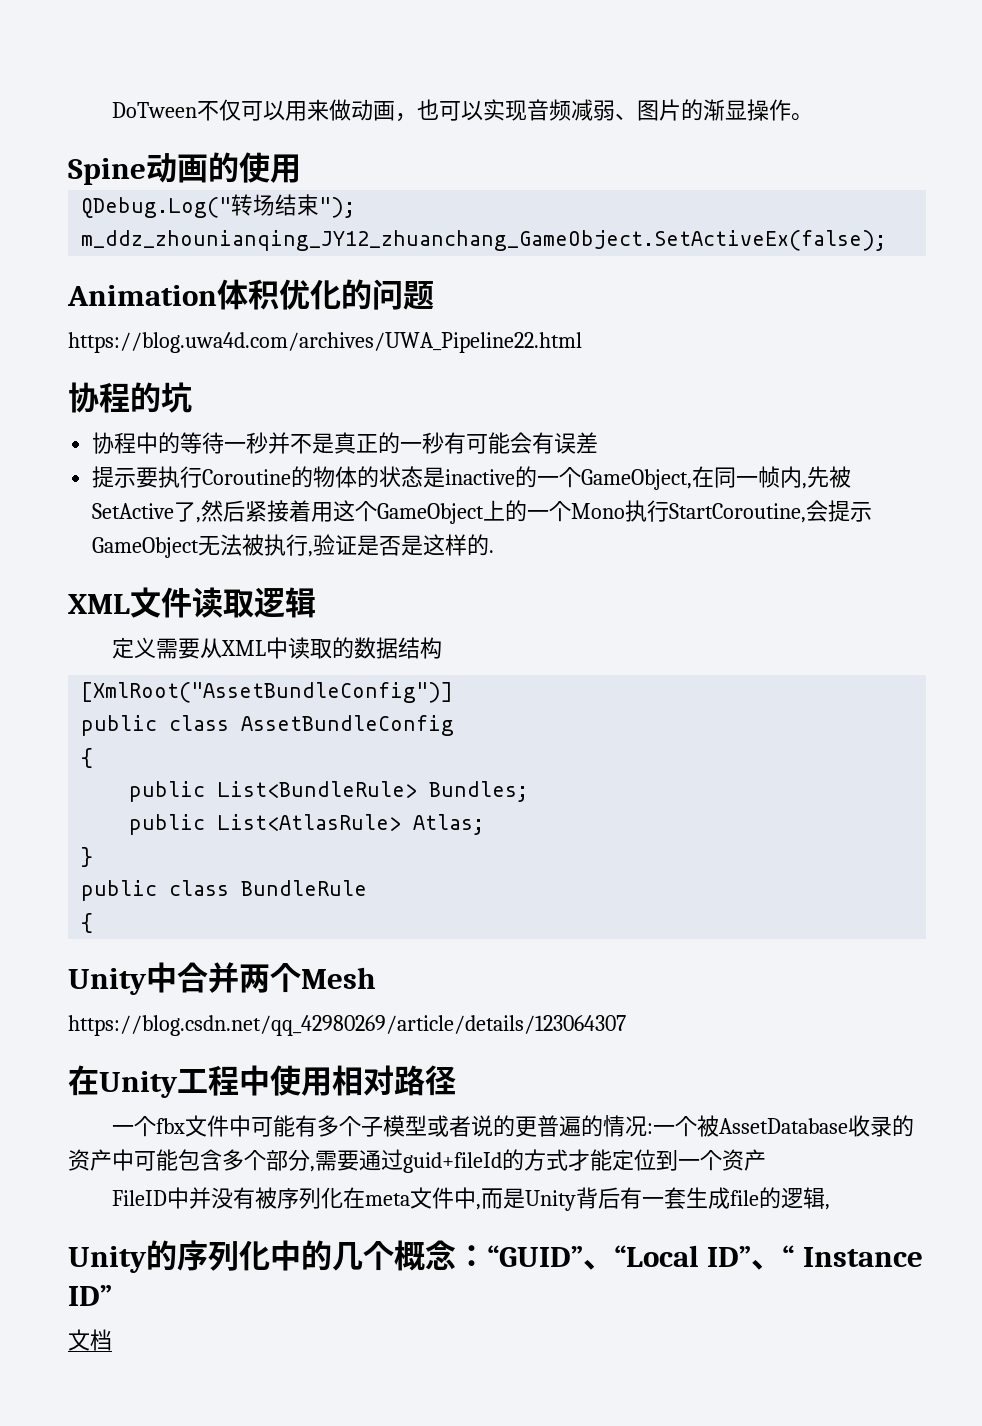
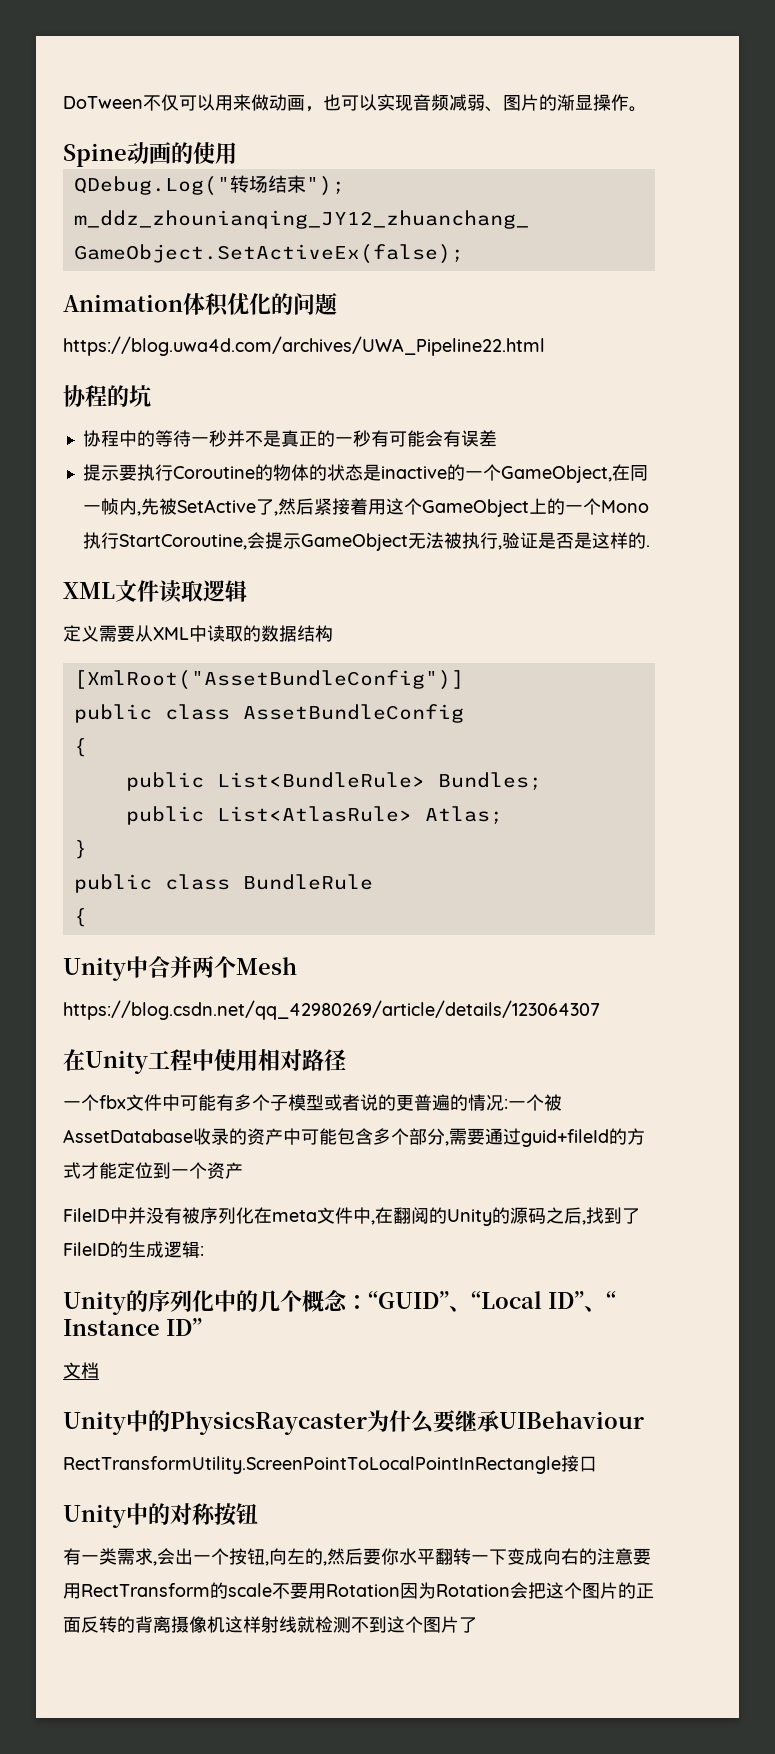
[481,1187,831,1211] 而是Unity背后有一套生成file的逻辑, -> [375,1207,640,1226] [63,1241,204,1258] 在翻阅的Unity的源码之后,找到了FileID的生成逻辑:
(112, 1340) none -> [63,1410,644,1435] [63,1455,597,1474] [63,1503,258,1528] [63,1548,651,1566] [63,1582,654,1599] [63,1616,477,1633] // Unity中的PhysicsRaycaster为什么要继承UIBehaviour // RectTransformUtility.ScreenPointToLocalPointInRectangle接口 // Unity中的对称按钮 // 有一类需求,会出一个按钮,向左的,然后要你水平翻转一下变成向右的注意要用RectTransform的scale不要用Rotation因为Rotation会把这个图片的正面反转的背离摄像机这样射线就检测不到这个图片了

